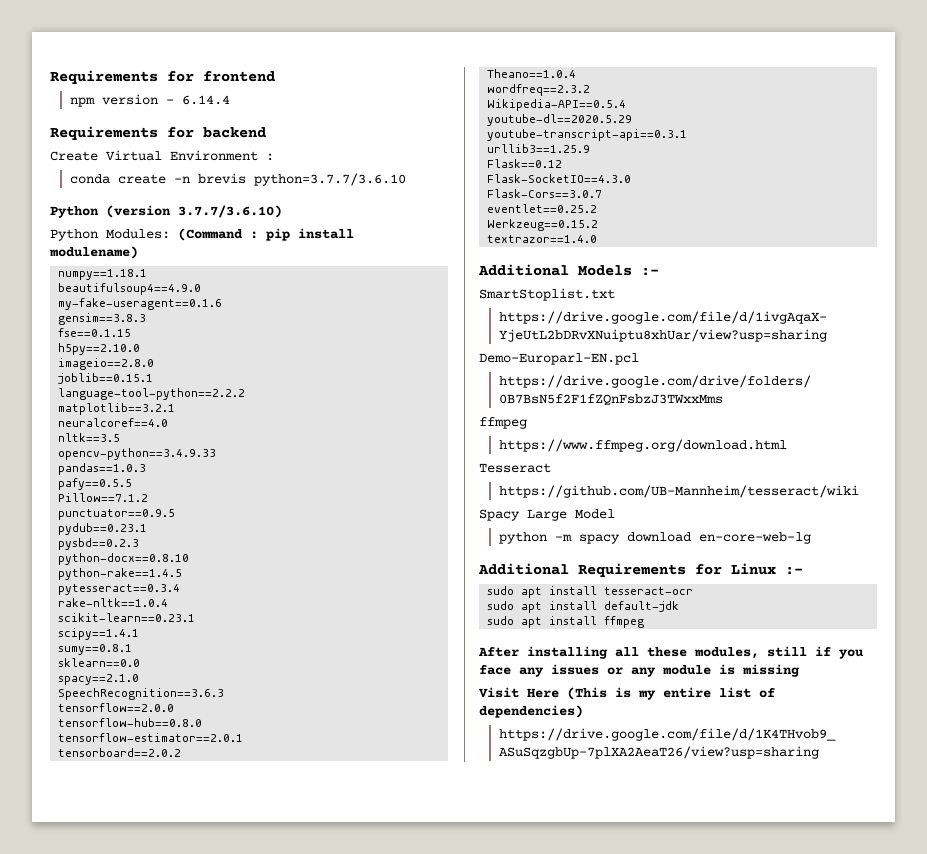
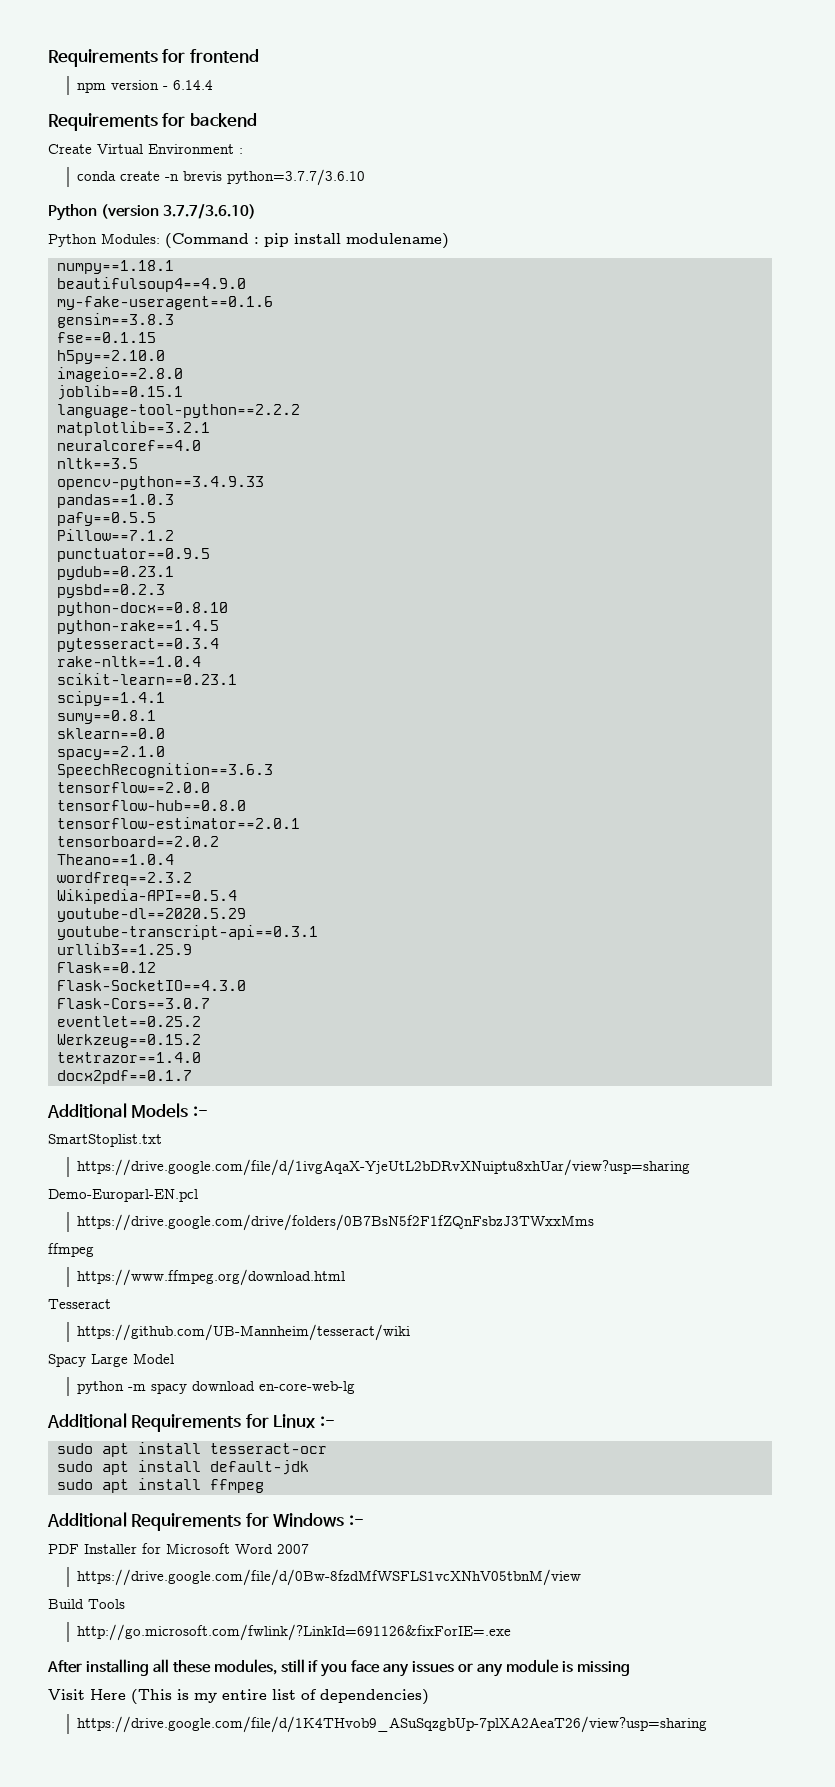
(598, 239) none -> [57,1070,192,1084] // docx2pdf==0.1.7
(645, 622) none -> [47,1512,364,1531] [48,1543,309,1554] [77,1569,582,1586] [48,1599,125,1609] [77,1624,512,1641] // Additional Requirements for Windows :- // PDF Installer for Microsoft Word 2007 // https://drive.google.com/file/d/0Bw-8fzdMfWSFLS1vcXNhV05tbnM/view // Build Tools // http://go.microsoft.com/fwlink/?LinkId=691126&fixForIE=.exe

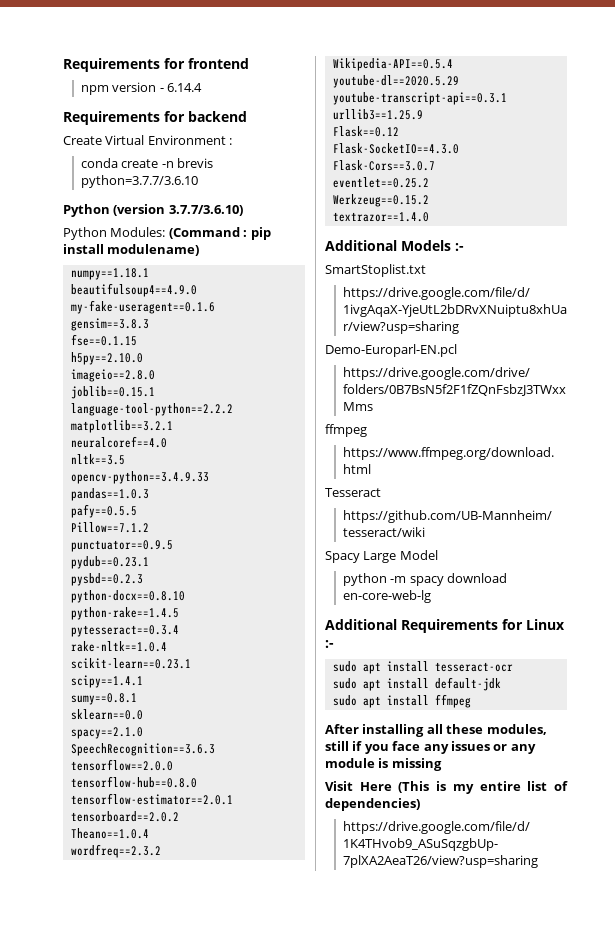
[57,1070,192,1084] // docx2pdf==0.1.7 -> (429, 217) none
[47,1512,364,1531] [48,1543,309,1554] [77,1569,582,1586] [48,1599,125,1609] [77,1624,512,1641] // Additional Requirements for Windows :- // PDF Installer for Microsoft Word 2007 // https://drive.google.com/file/d/0Bw-8fzdMfWSFLS1vcXNhV05tbnM/view // Build Tools // http://go.microsoft.com/fwlink/?LinkId=691126&fixForIE=.exe -> (471, 701) none

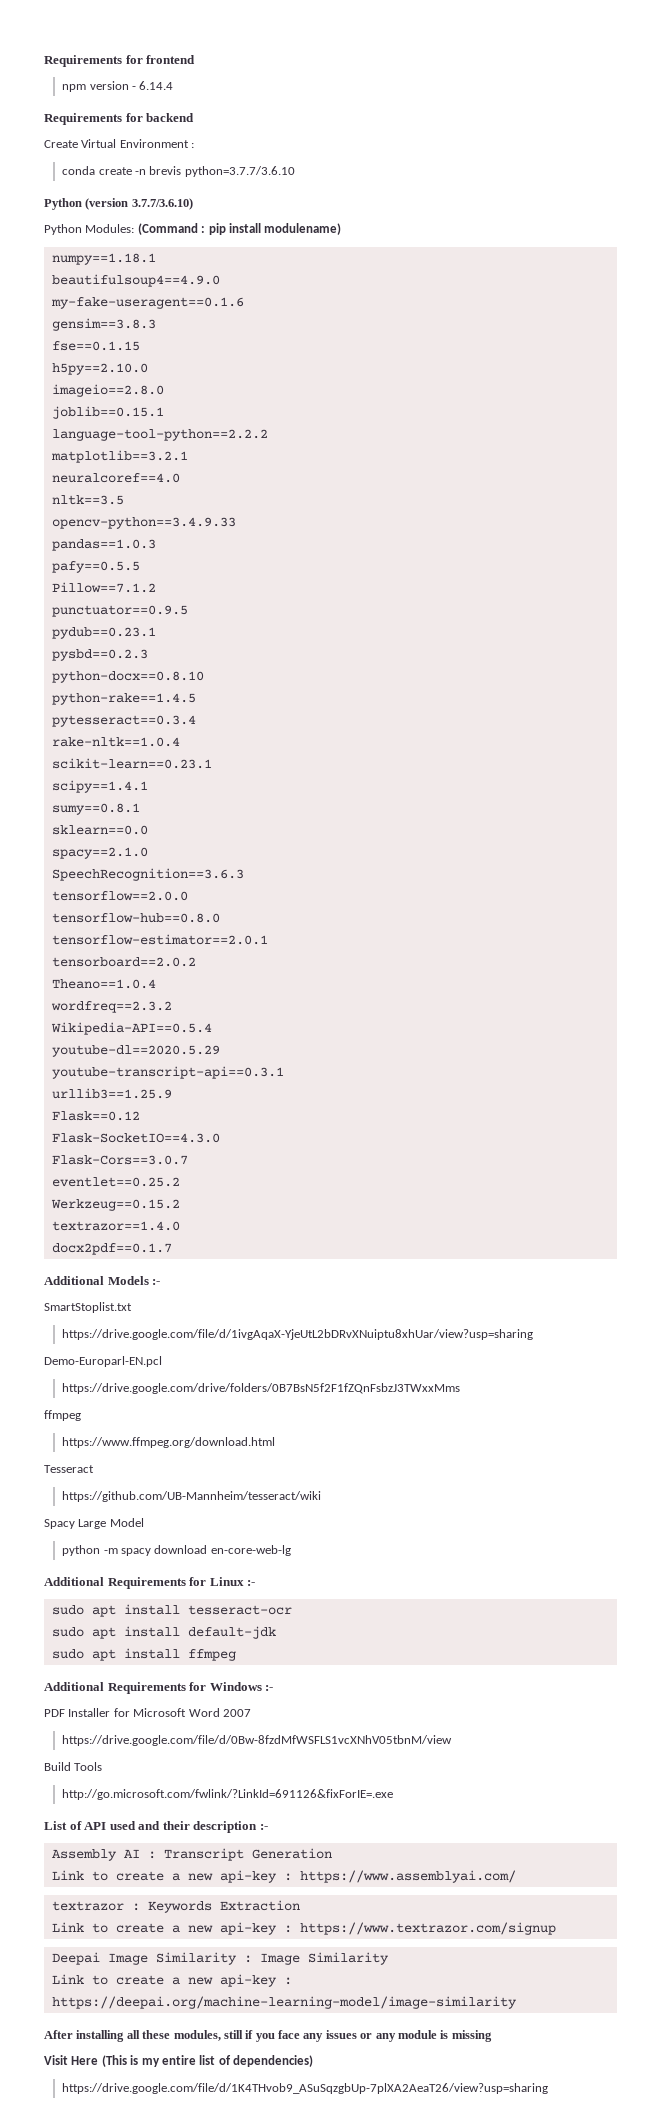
(429, 217) none -> [51,1243,172,1255] // docx2pdf==0.1.7
(471, 701) none -> [44,1682,274,1694] [44,1708,251,1717] [62,1735,453,1746] [44,1762,103,1771] [62,1789,394,1800] [44,1821,268,1833] [51,1848,332,1861] [51,1870,516,1883] [51,1900,300,1913] [51,1922,556,1935] [51,1952,389,1965] [51,1974,292,1987] [51,1996,517,2009] // Additional Requirements for Windows :- // PDF Installer for Microsoft Word 2007 // https://drive.google.com/file/d/0Bw-8fzdMfWSFLS1vcXNhV05tbnM/view // Build Tools // http://go.microsoft.com/fwlink/?LinkId=691126&fixForIE=.exe // List of API used and their description :- // Assembly AI : Transcript Generation // Link to create a new api-key : https://www.assemblyai.com/ // textrazor : Keywords Extraction // Link to create a new api-key : https://www.textrazor.com/signup // Deepai Image Similarity : Image Similarity // Link to create a new api-key : https://deepai.org/machine-learning-model/image-similarity

